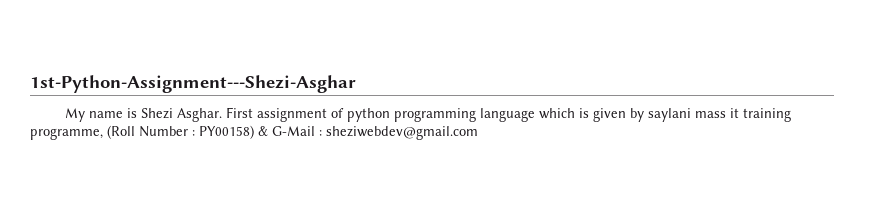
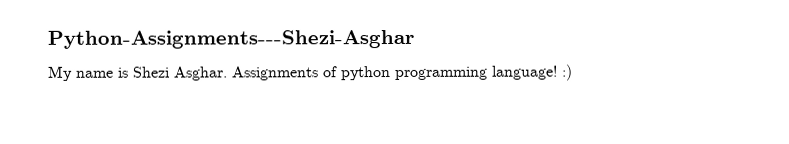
[30,75,356,93] 1st-Python-Assignment---Shezi-Asghar -> [47,29,414,49] Python-Assignments---Shezi-Asghar
[226,107,328,122] First assignment -> [231,66,319,81] Assignments
[480,108,792,122] [30,125,478,140] language which is given by saylani mass it training programme, (Roll Number : PY00158) & G-Mail : sheziwebdev@gmail.com -> [491,64,573,81] language! :)

